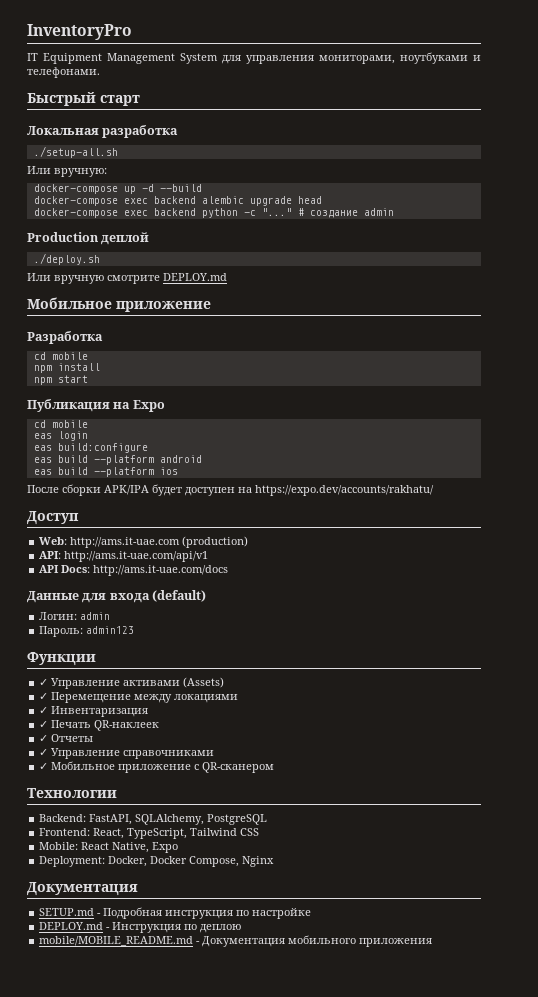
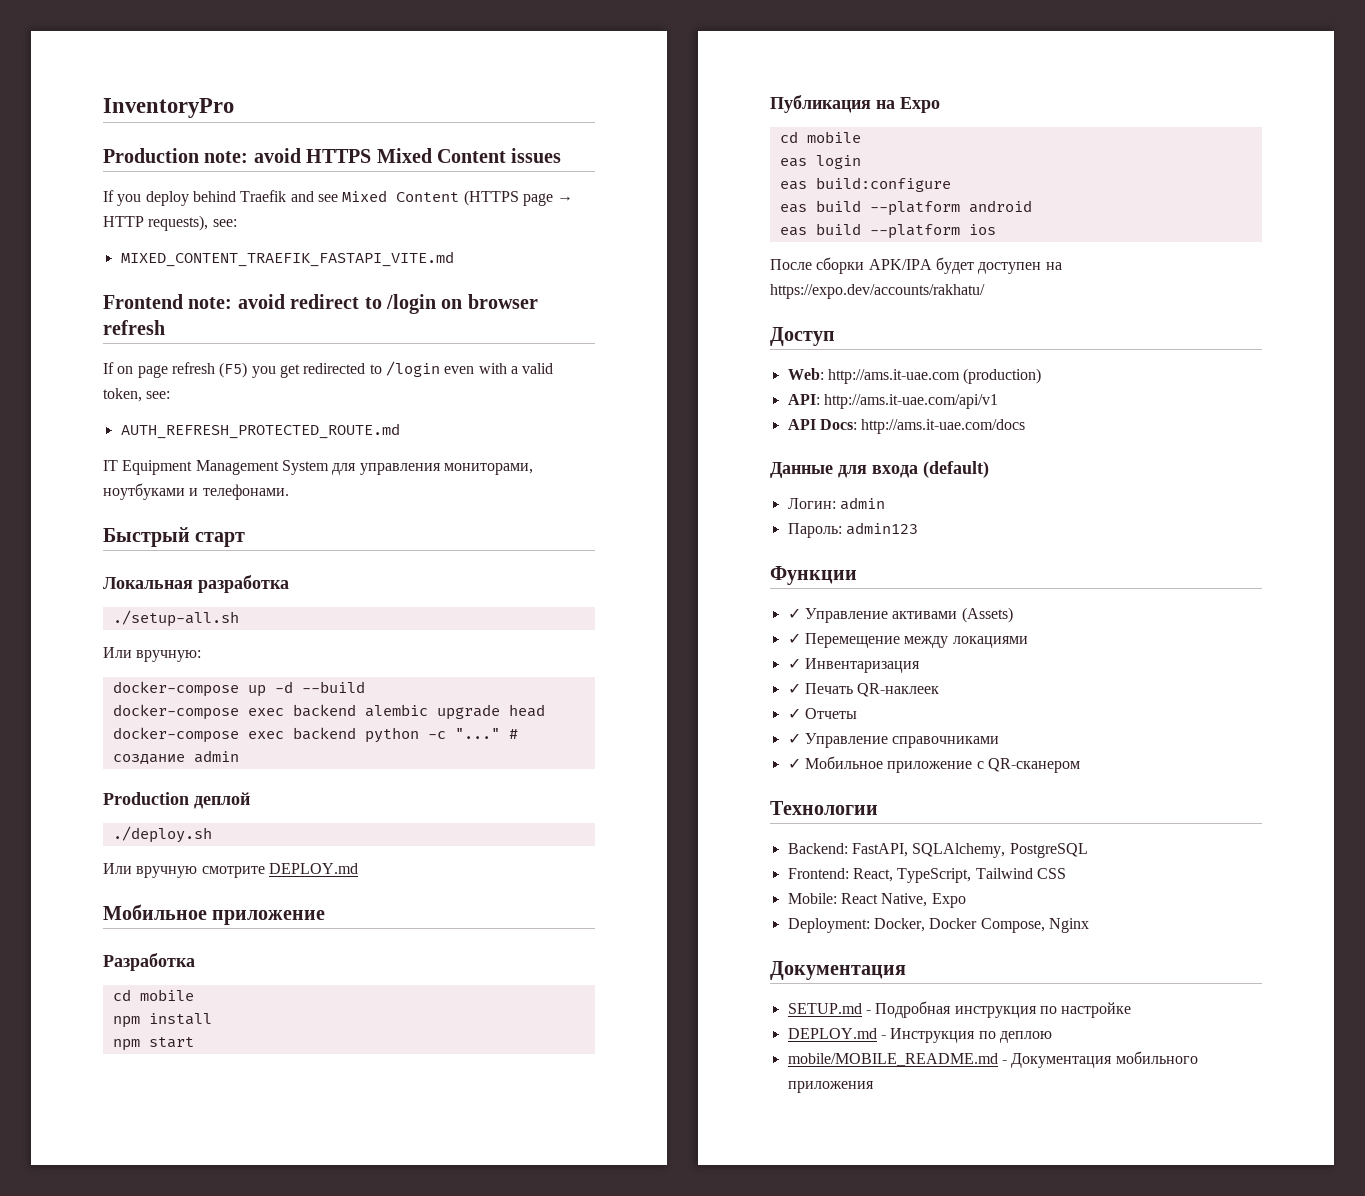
(132, 32) none -> [103,148,562,163] [103,190,574,206] [103,215,237,231] [120,251,454,267] [103,294,538,314] [103,320,165,335] [103,361,554,378] [103,388,171,402] [120,423,400,439] // Production note: avoid HTTPS Mixed Content issues // If you deploy behind Traefik and see Mixed Content (HTTPS page → HTTP requests), see: // MIXED_CONTENT_TRAEFIK_FASTAPI_VITE.md // Frontend note: avoid redirect to /login on browser refresh // If on page refresh (F5) you get redirected to /login even with a valid token, see: // AUTH_REFRESH_PROTECTED_ROUTE.md

